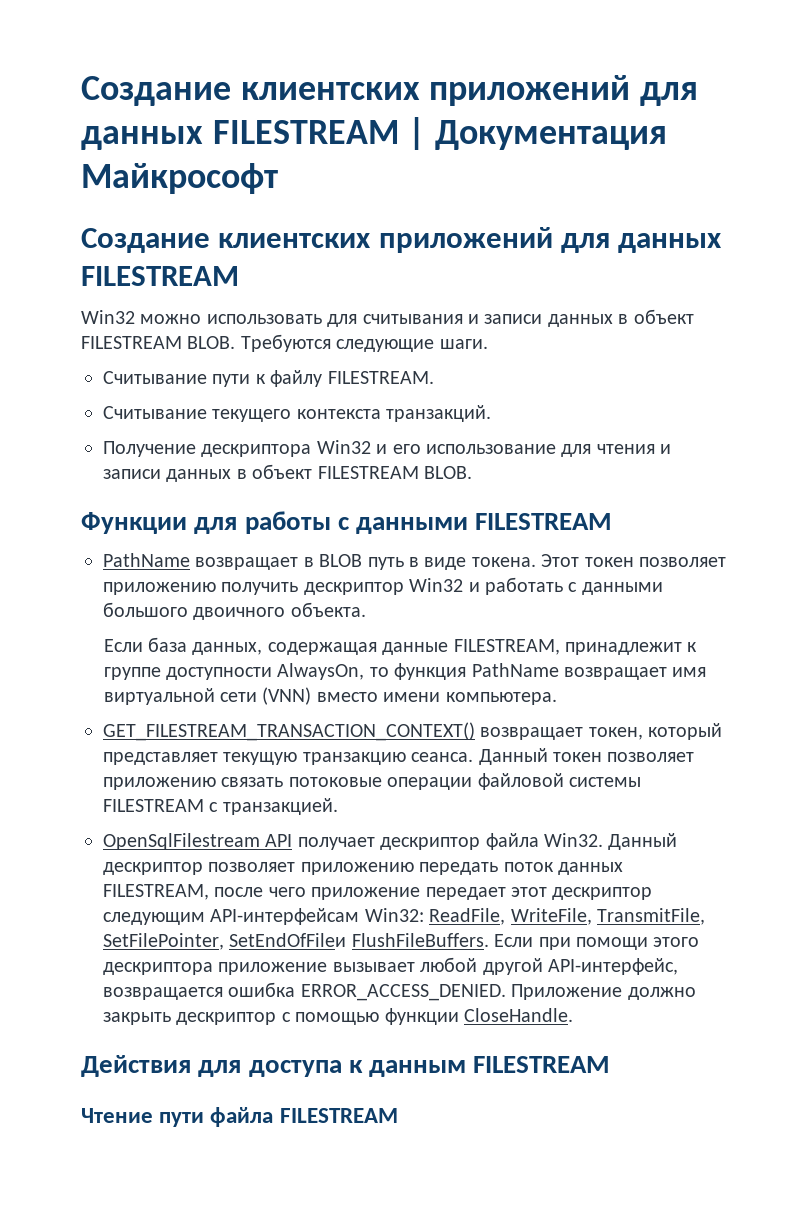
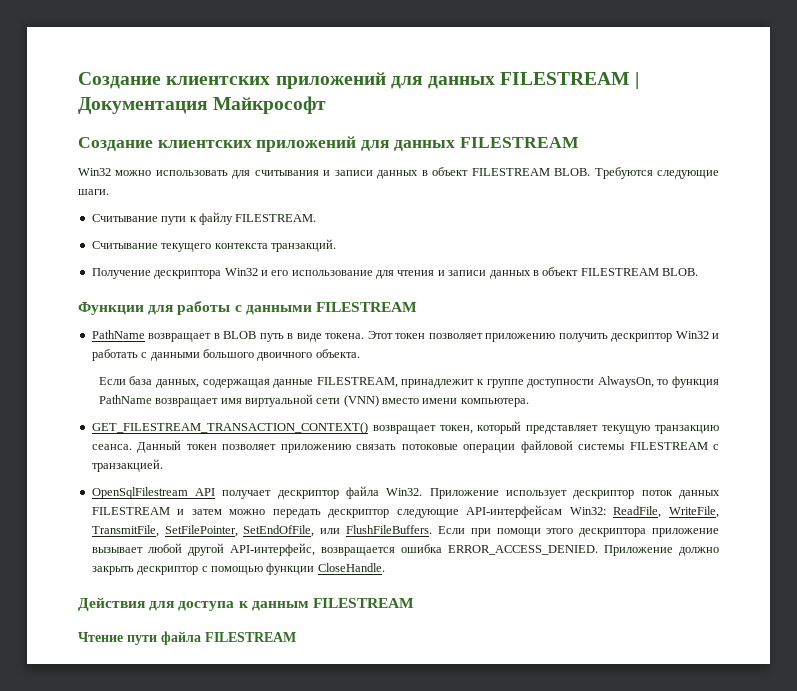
[608,833,678,850] [103,862,623,875] [103,884,653,900] [103,912,205,925] Данный дескриптор позволяет приложению передать поток данных FILESTREAM, после чего приложение передает этот дескриптор следующим -> [429,488,720,499] [91,507,459,518] Приложение использует дескриптор поток данных FILESTREAM и затем можно передать дескриптор следующие
[229,933,347,947] SetEndOfFileи -> [243,525,341,537] SetEndOfFile, или

